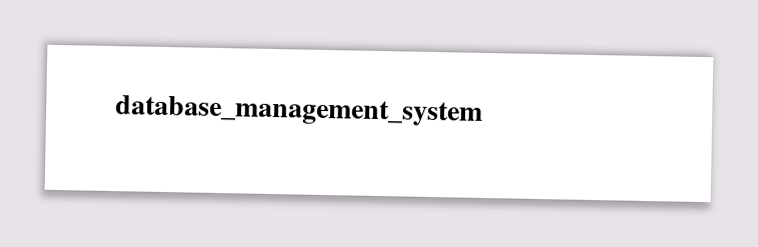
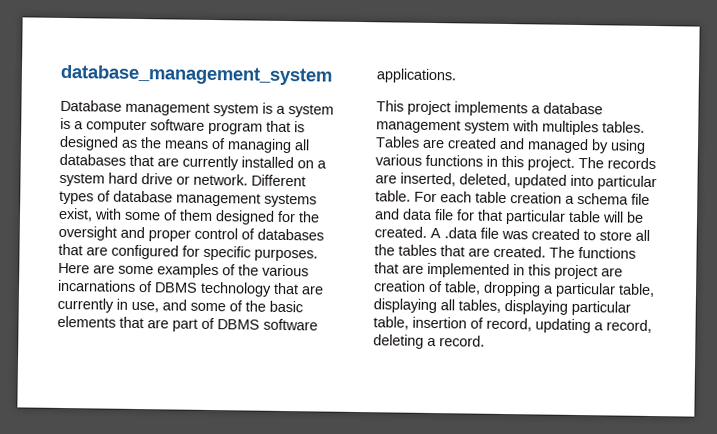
(483, 111) none -> [60,99,334,118] [60,117,305,135] [59,135,310,154] [59,153,327,171] [59,172,306,187] [59,190,317,208] [58,207,320,225] [58,225,324,242] [58,243,318,262] [58,262,309,279] [57,279,324,297] [57,297,303,313] [57,315,318,332] [376,68,457,84] [376,100,603,117] [376,119,645,136] [375,136,646,154] [375,154,656,171] [375,172,657,191] [375,190,650,205] [374,208,644,225] [374,226,650,241] [374,244,636,259] [374,262,623,280] [373,280,655,298] [373,298,631,316] [373,316,652,334] [373,334,485,349] // Database management system is a system is a computer software program that is designed as the means of managing all databases that are currently installed on a system hard drive or network. Different types of database management systems exist, with some of them designed for the oversight and proper control of databases that are configured for specific purposes. Here are some examples of the various incarnations of DBMS technology that are currently in use, and some of the basic elements that are part of DBMS software applications. // This project implements a database management system with multiples tables. Tables are created and managed by using various functions in this project. The records are inserted, deleted, updated into particular table. For each table creation a schema file and data file for that particular table will be created. A .data file was created to store all the tables that are created. The functions that are implemented in this project are creation of table, dropping a particular table, displaying all tables, displaying particular table, insertion of record, updating a record, deleting a record.

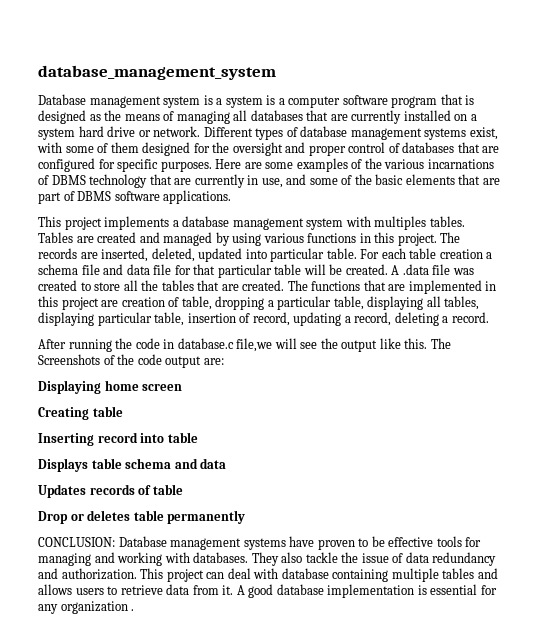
(485, 341) none -> [38,338,451,352] [38,354,224,368] [38,380,183,394] [38,406,123,420] [38,432,198,446] [38,458,227,472] [38,484,183,498] [38,510,246,524] [38,536,482,550] [38,552,497,566] [38,568,498,582] [38,584,497,598] [38,601,135,614] // After running the code in database.c file,we will see the output like this. The Screenshots of the code output are: // Displaying home screen // Creating table // Inserting record into table // Displays table schema and data // Updates records of table // Drop or deletes table permanently // CONCLUSION: Database management systems have proven to be effective tools for managing and working with databases. They also tackle the issue of data redundancy and authorization. This project can deal with database containing multiple tables and allows users to retrieve data from it. A good database implementation is essential for any organization .

